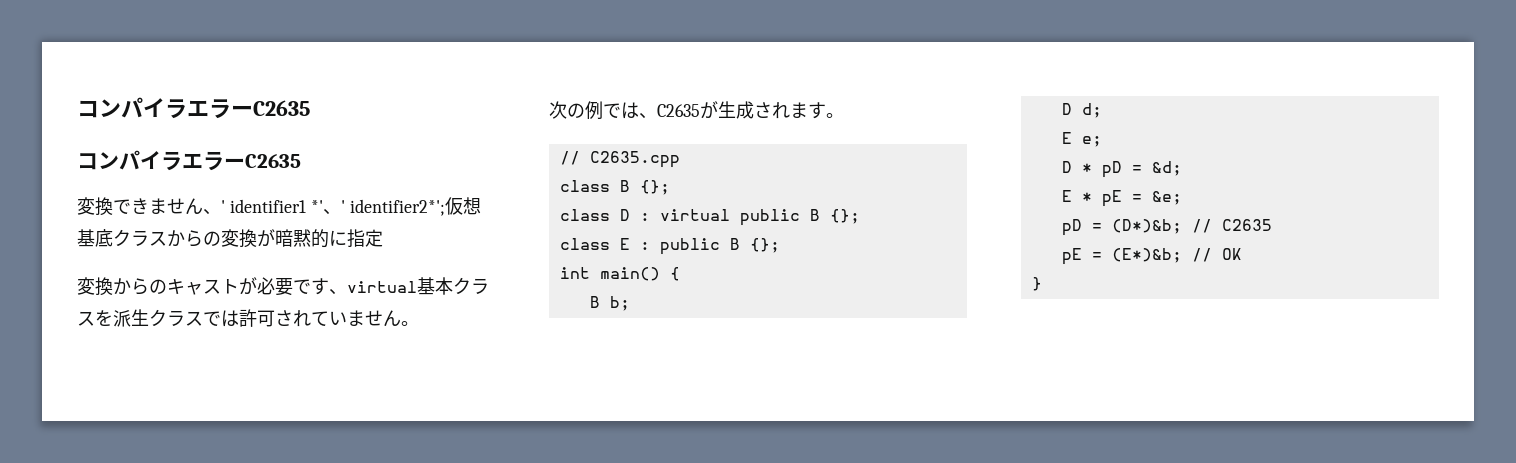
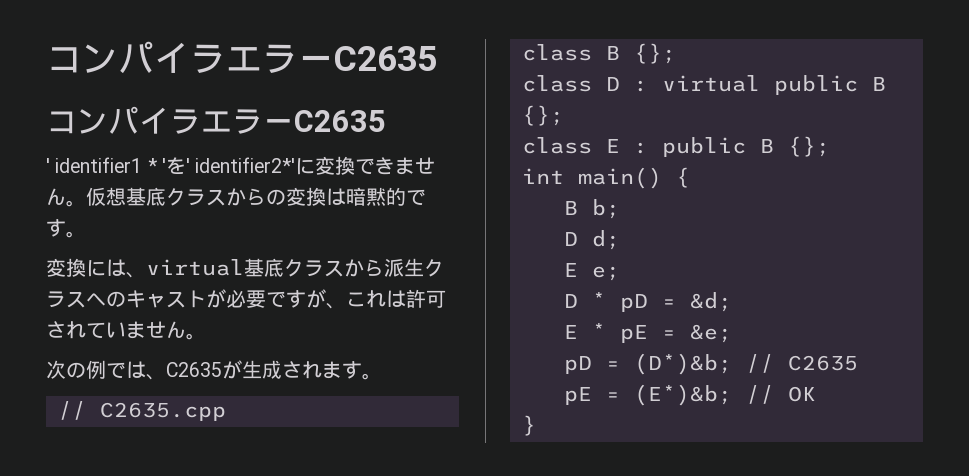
[77,197,445,216] 変換できません、' identifier1 *'、' identifier2*'; -> [46,156,436,175] [46,188,86,207] ' identifier1 * 'を' identifier2*'に変換できません。
[257,229,383,248] [77,277,149,296] が暗黙的に指定 // 変換から -> [326,187,426,206] [46,219,86,238] [46,258,444,278] [46,291,106,308] は暗黙的です。 // 変換には、virtual基底クラスから派生クラスへ
[329,277,489,295] [77,309,221,327] 、virtual基本クラスを派生クラスで -> [306,289,386,309] が、これ

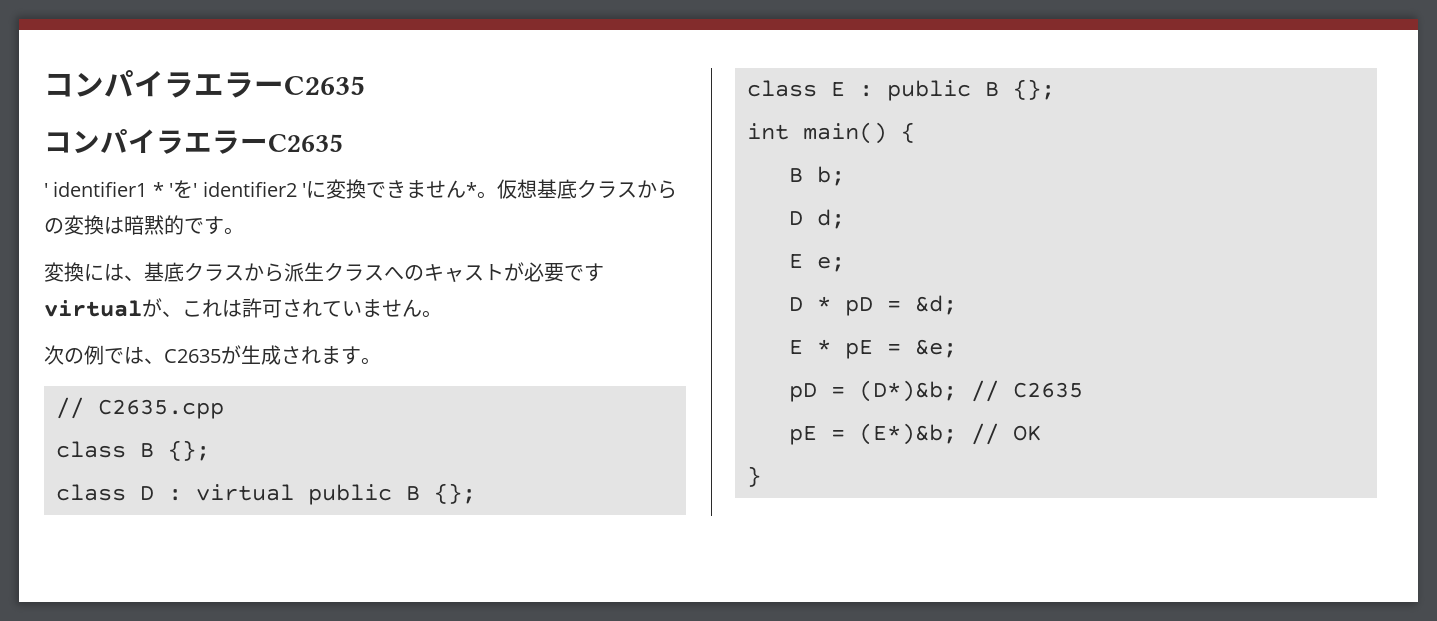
[195,157,296,173] identifier2*' -> [202,181,306,197] identifier2 '
(66, 197) none -> [466,182,477,197] *
[146,259,244,276] virtual -> (144, 278) none
(306, 299) none -> [44,300,142,317] virtual

